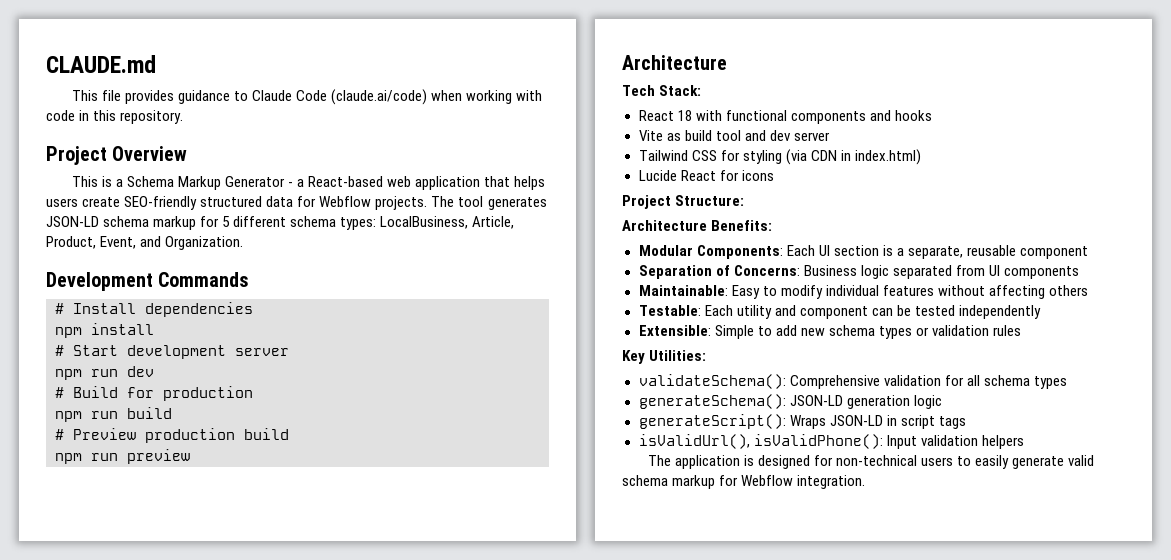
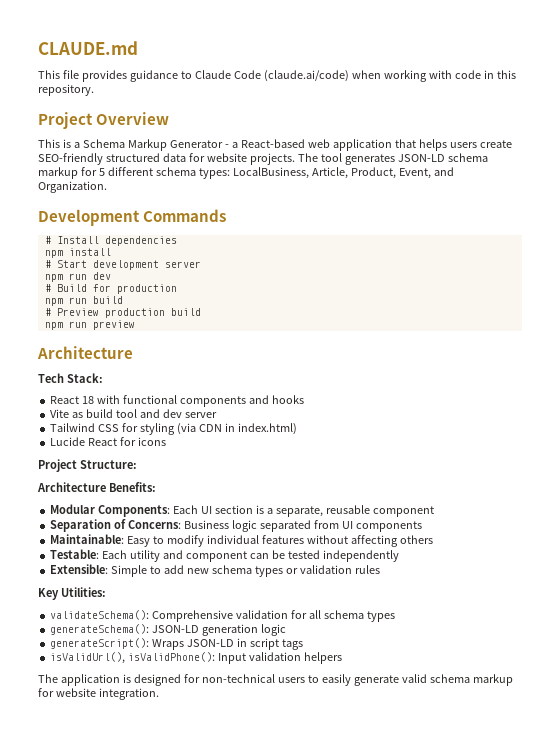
[319,196,372,207] Webflow -> [206,153,247,162] website
[741,475,794,486] Webflow -> [55,688,96,697] website

